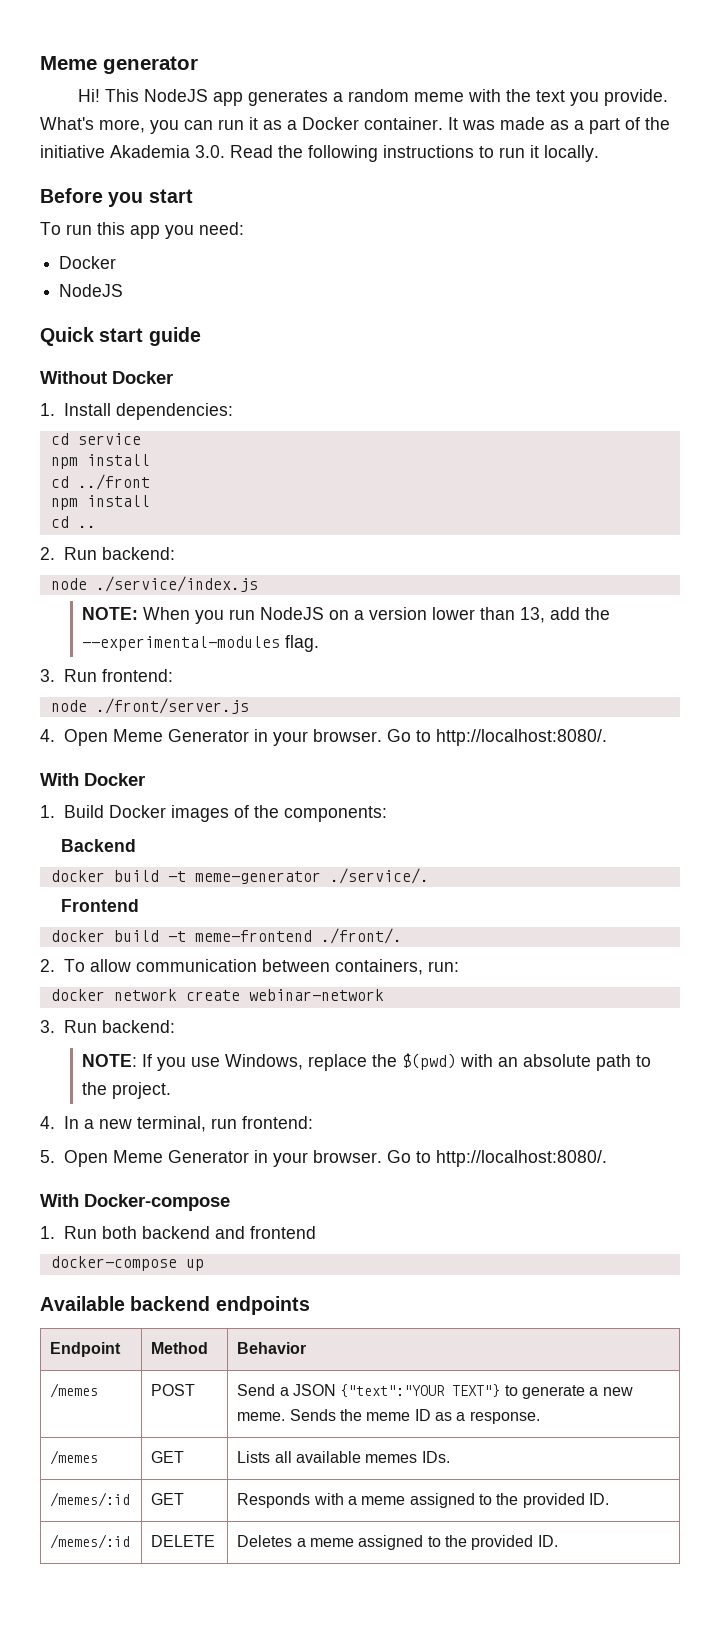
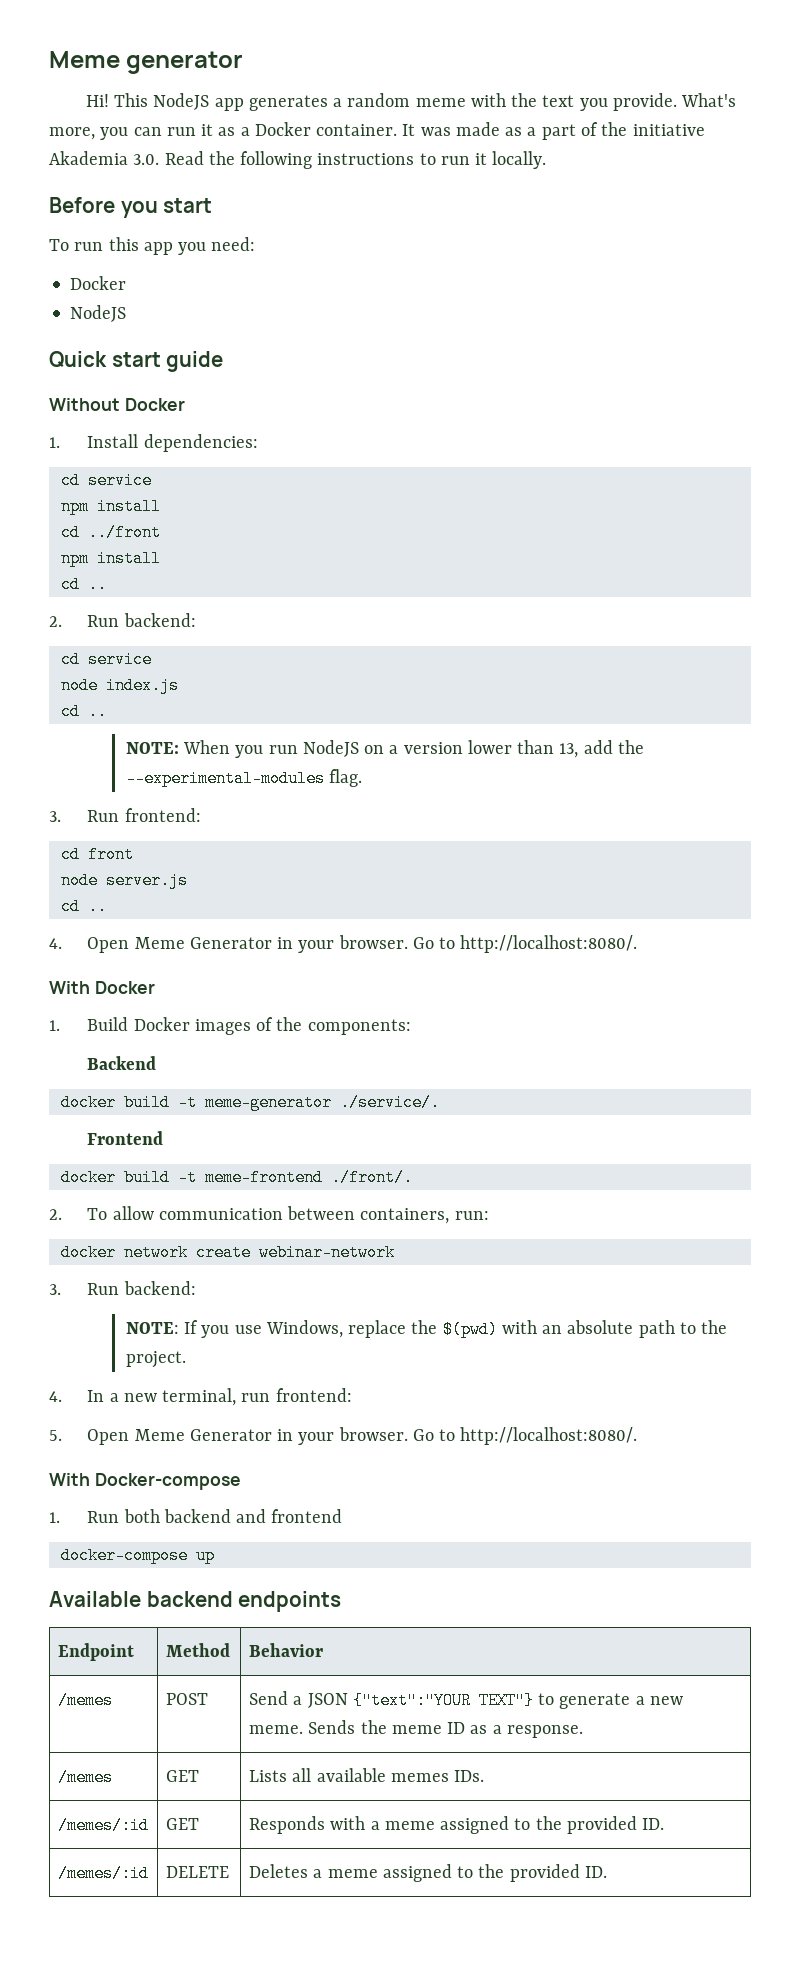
[50,576,258,592] // node ./service/index.js -> [60,651,152,668] [60,677,179,694] [60,703,107,720] // cd service // node index.js // cd ..
[50,698,249,714] // node ./front/server.js -> [60,846,134,863] [60,872,188,889] [60,898,107,915] // cd front // node server.js // cd ..

